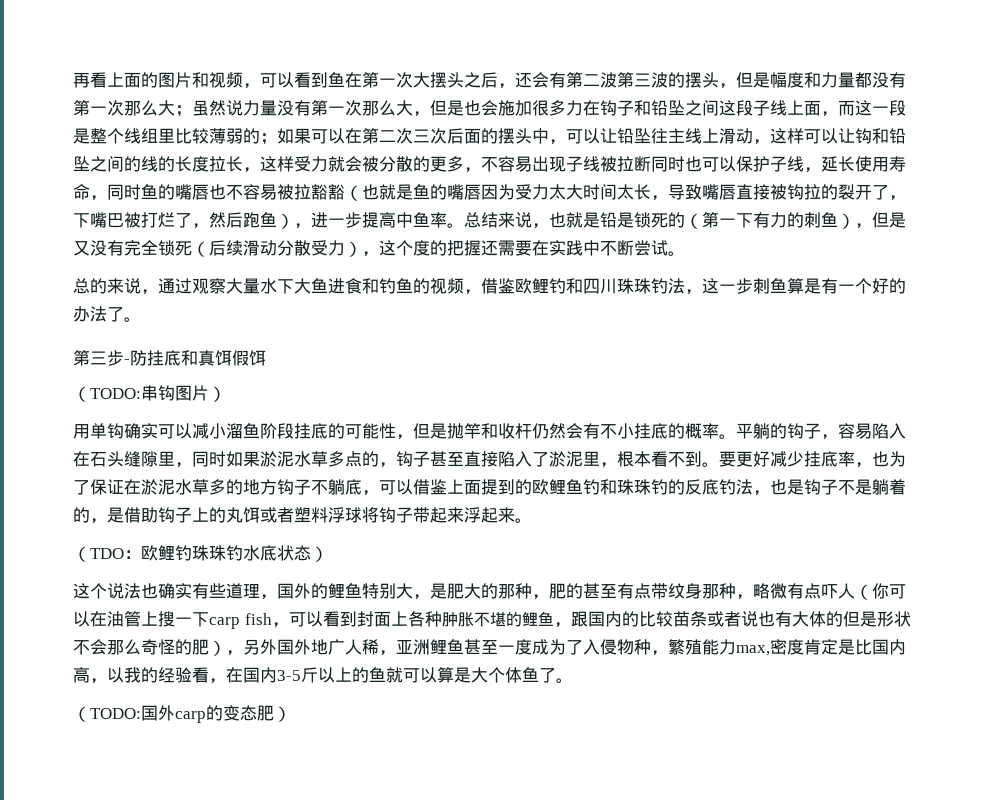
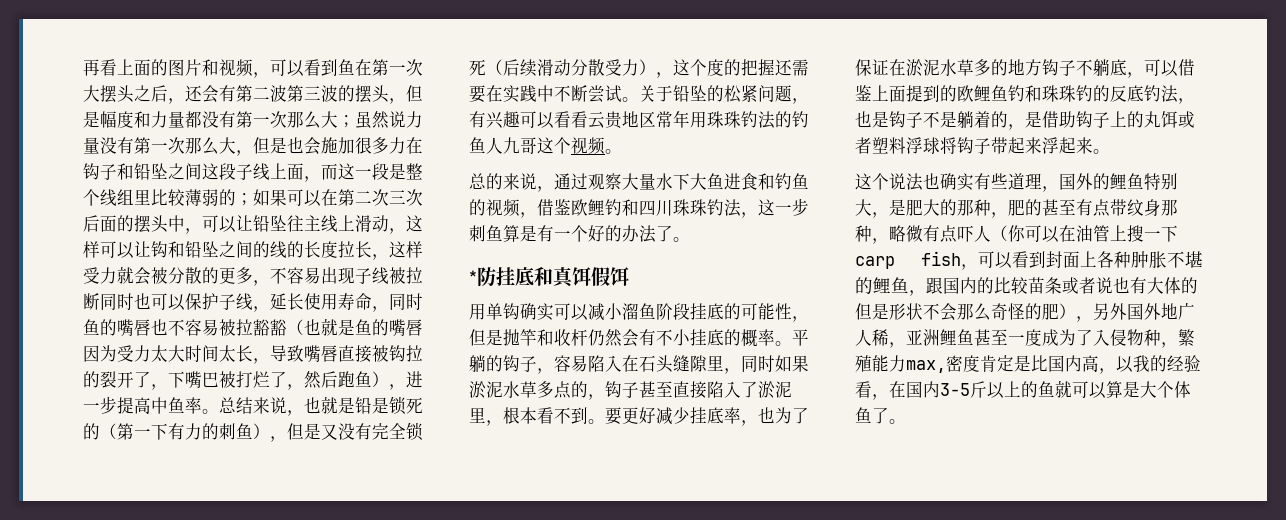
(685, 253) none -> [639,85,809,104] [469,110,809,129] [469,137,622,155] 关于铅坠的松紧问题，有兴趣可以看看云贵地区常年用珠珠钓法的钓鱼人九哥这个视频。
[73,350,130,366] 第三步- -> [469,270,477,284] *
[73,385,226,402] // （TODO:串钩图片） -> (629, 276) none
[73,545,328,562] // （TDO：欧鲤钓珠珠钓水底状态） -> (1110, 151) none
[73,705,291,723] // （TODO:国外carp的变态肥） -> (906, 421) none

